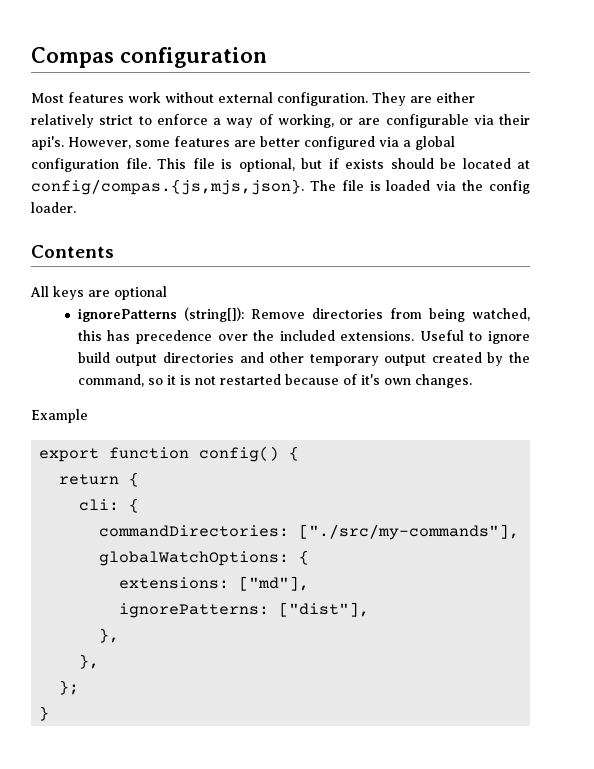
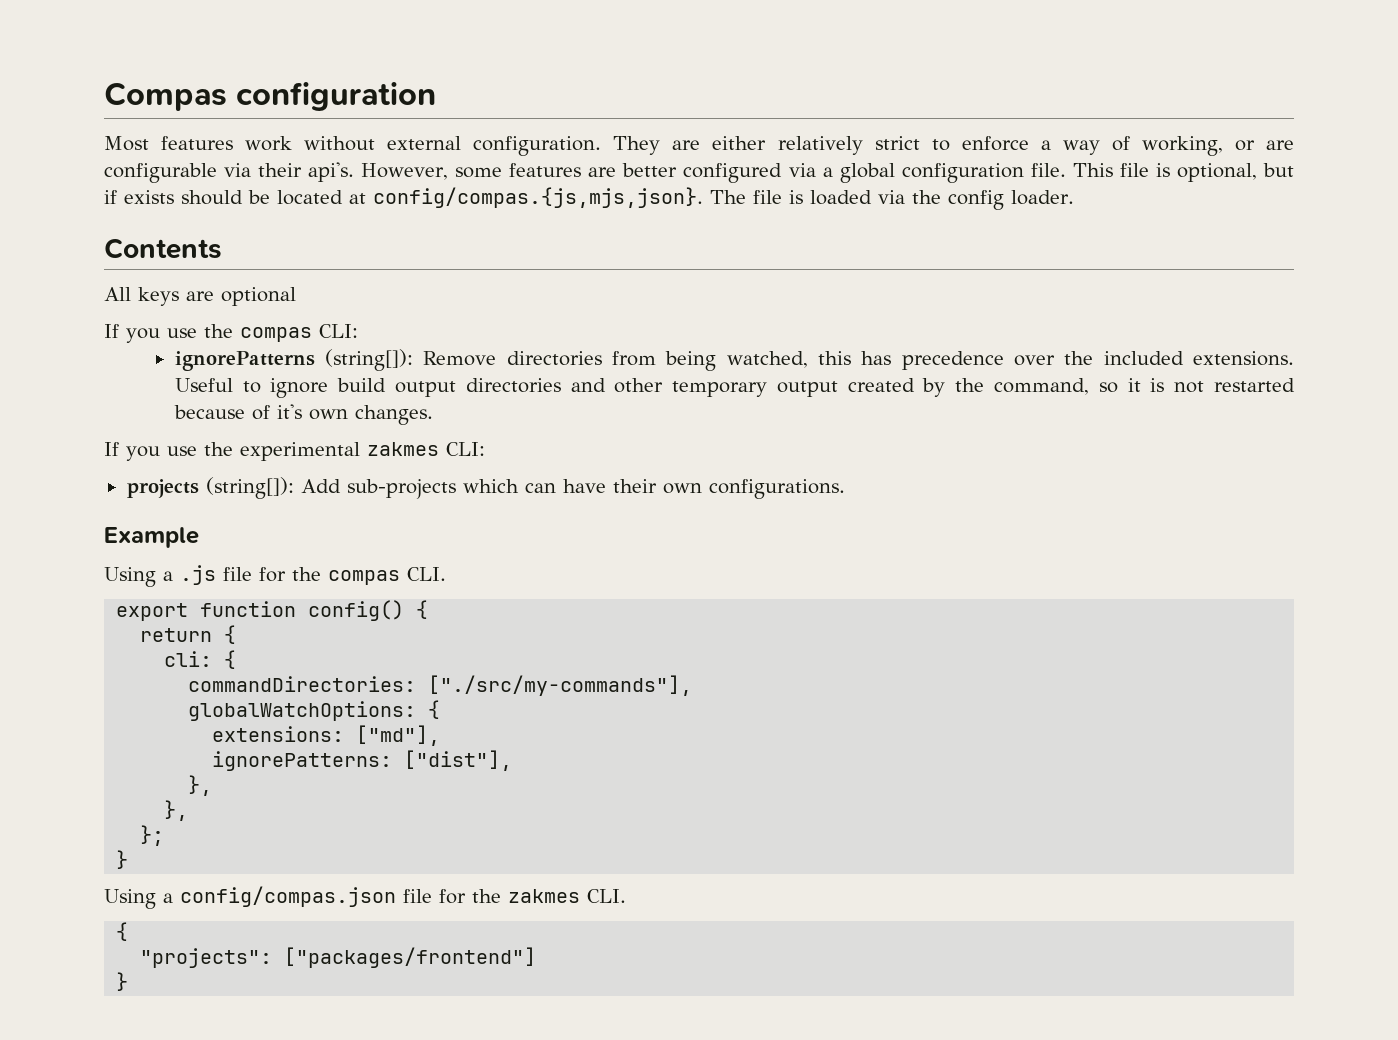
(167, 293) none -> [104,324,358,343] // If you use the compas CLI:
[31,409,88,423] Example -> [104,442,485,461] [126,477,845,499] [104,527,199,548] [104,565,446,587] If you use the experimental zakmes CLI: // projects (string[]): Add sub-projects which can have their own configurations. // Example // Using a .js file for the compas CLI.
(50, 713) none -> [104,886,626,909] [116,922,129,941] [140,947,537,968] [116,972,129,991] // Using a config/compas.json file for the zakmes CLI. // { // "projects": ["packages/frontend"] // }

